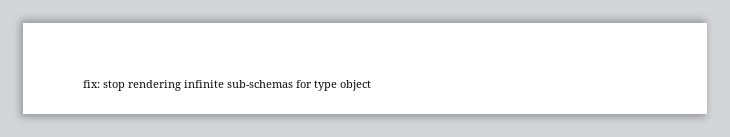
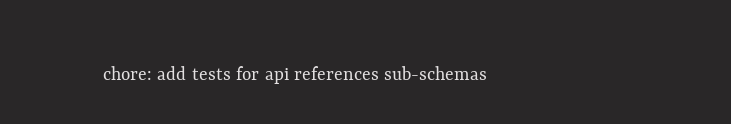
[83,80,371,91] fix: stop rendering infinite sub-schemas for type object -> [103,66,488,84] chore: add tests for api references sub-schemas

